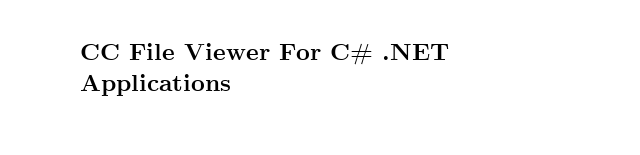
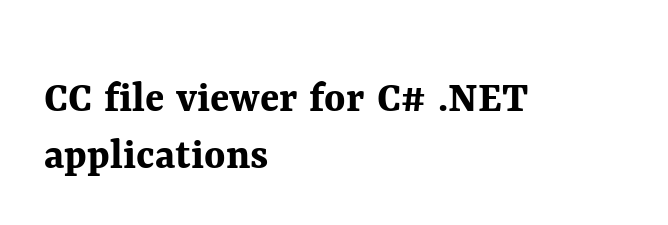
[129,43,321,60] File Viewer For -> [104,81,365,111] file viewer for
[80,74,231,96] Applications -> [44,138,268,176] applications

